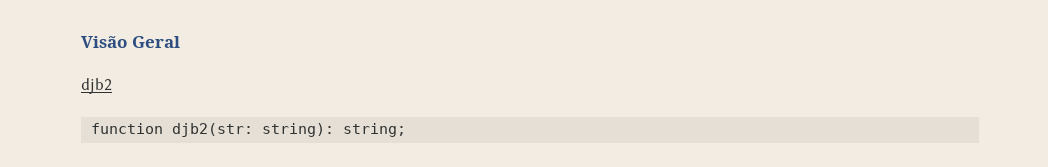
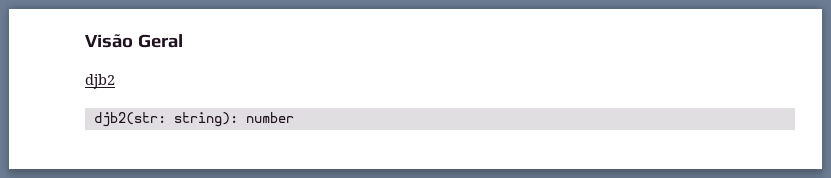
[91,123,164,134] function -> (115, 81) none
[343,123,407,137] string; -> [245,112,294,123] number

